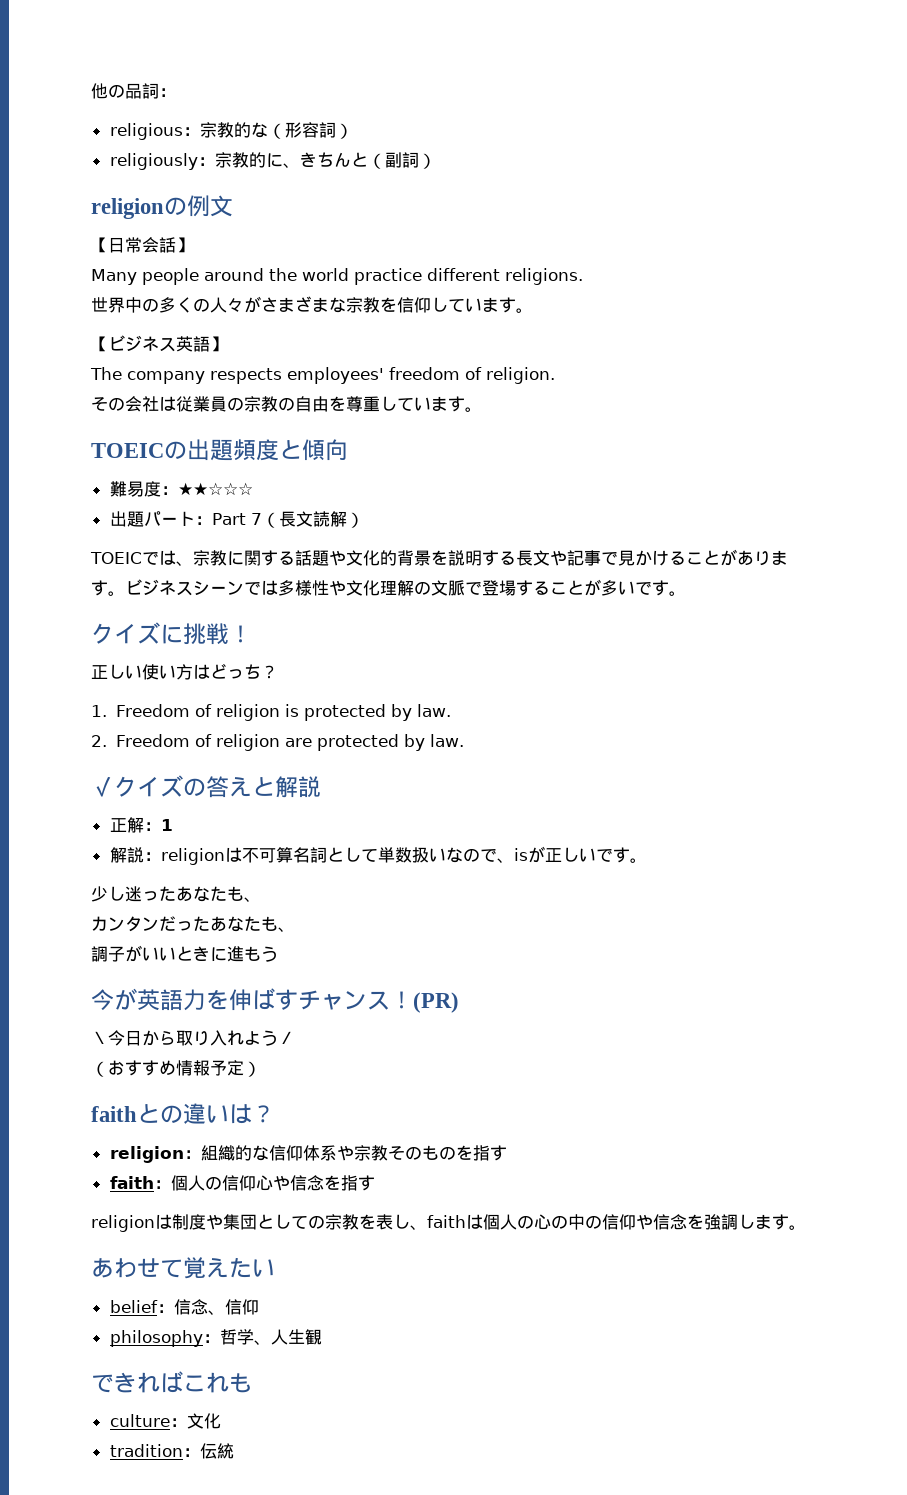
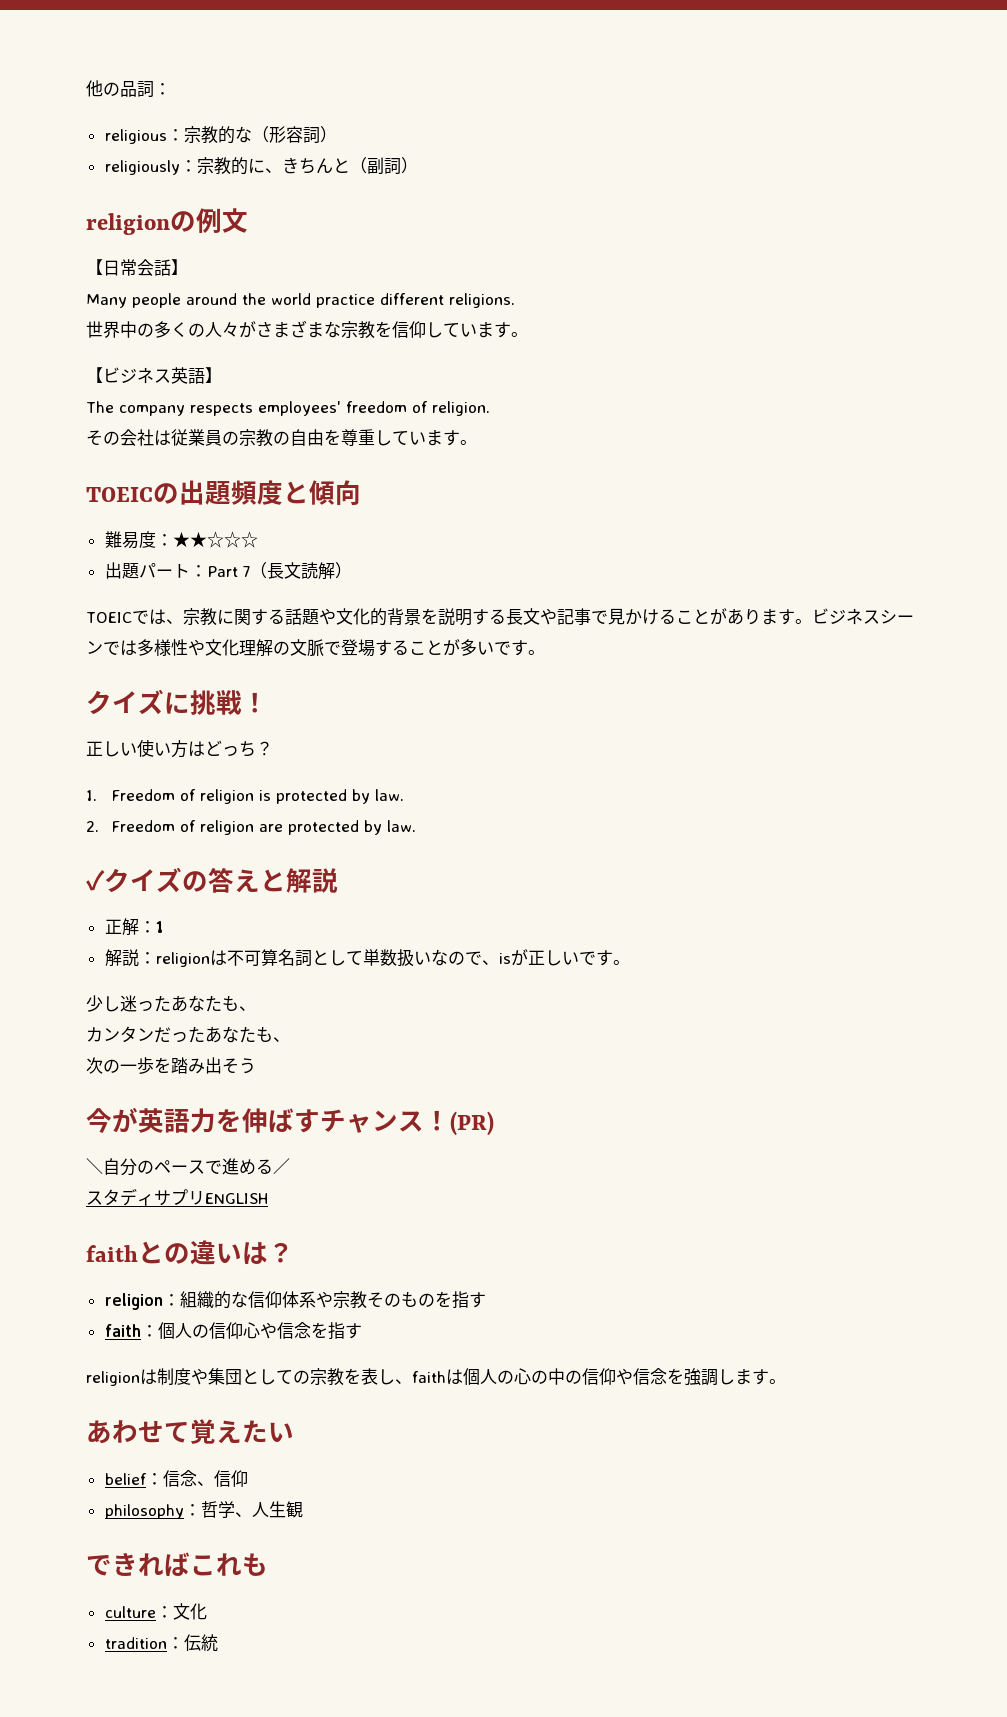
[91,945,261,962] 調子がいいときに進も -> [86,1057,239,1074] 次の一歩を踏み出そ
[108,1030,295,1046] [91,1060,261,1077] 今日から取り入れよう／ // （おすすめ情報予定） -> [103,1158,290,1176] [86,1188,268,1206] 自分のペースで進める／ // スタディサプリENGLISH

